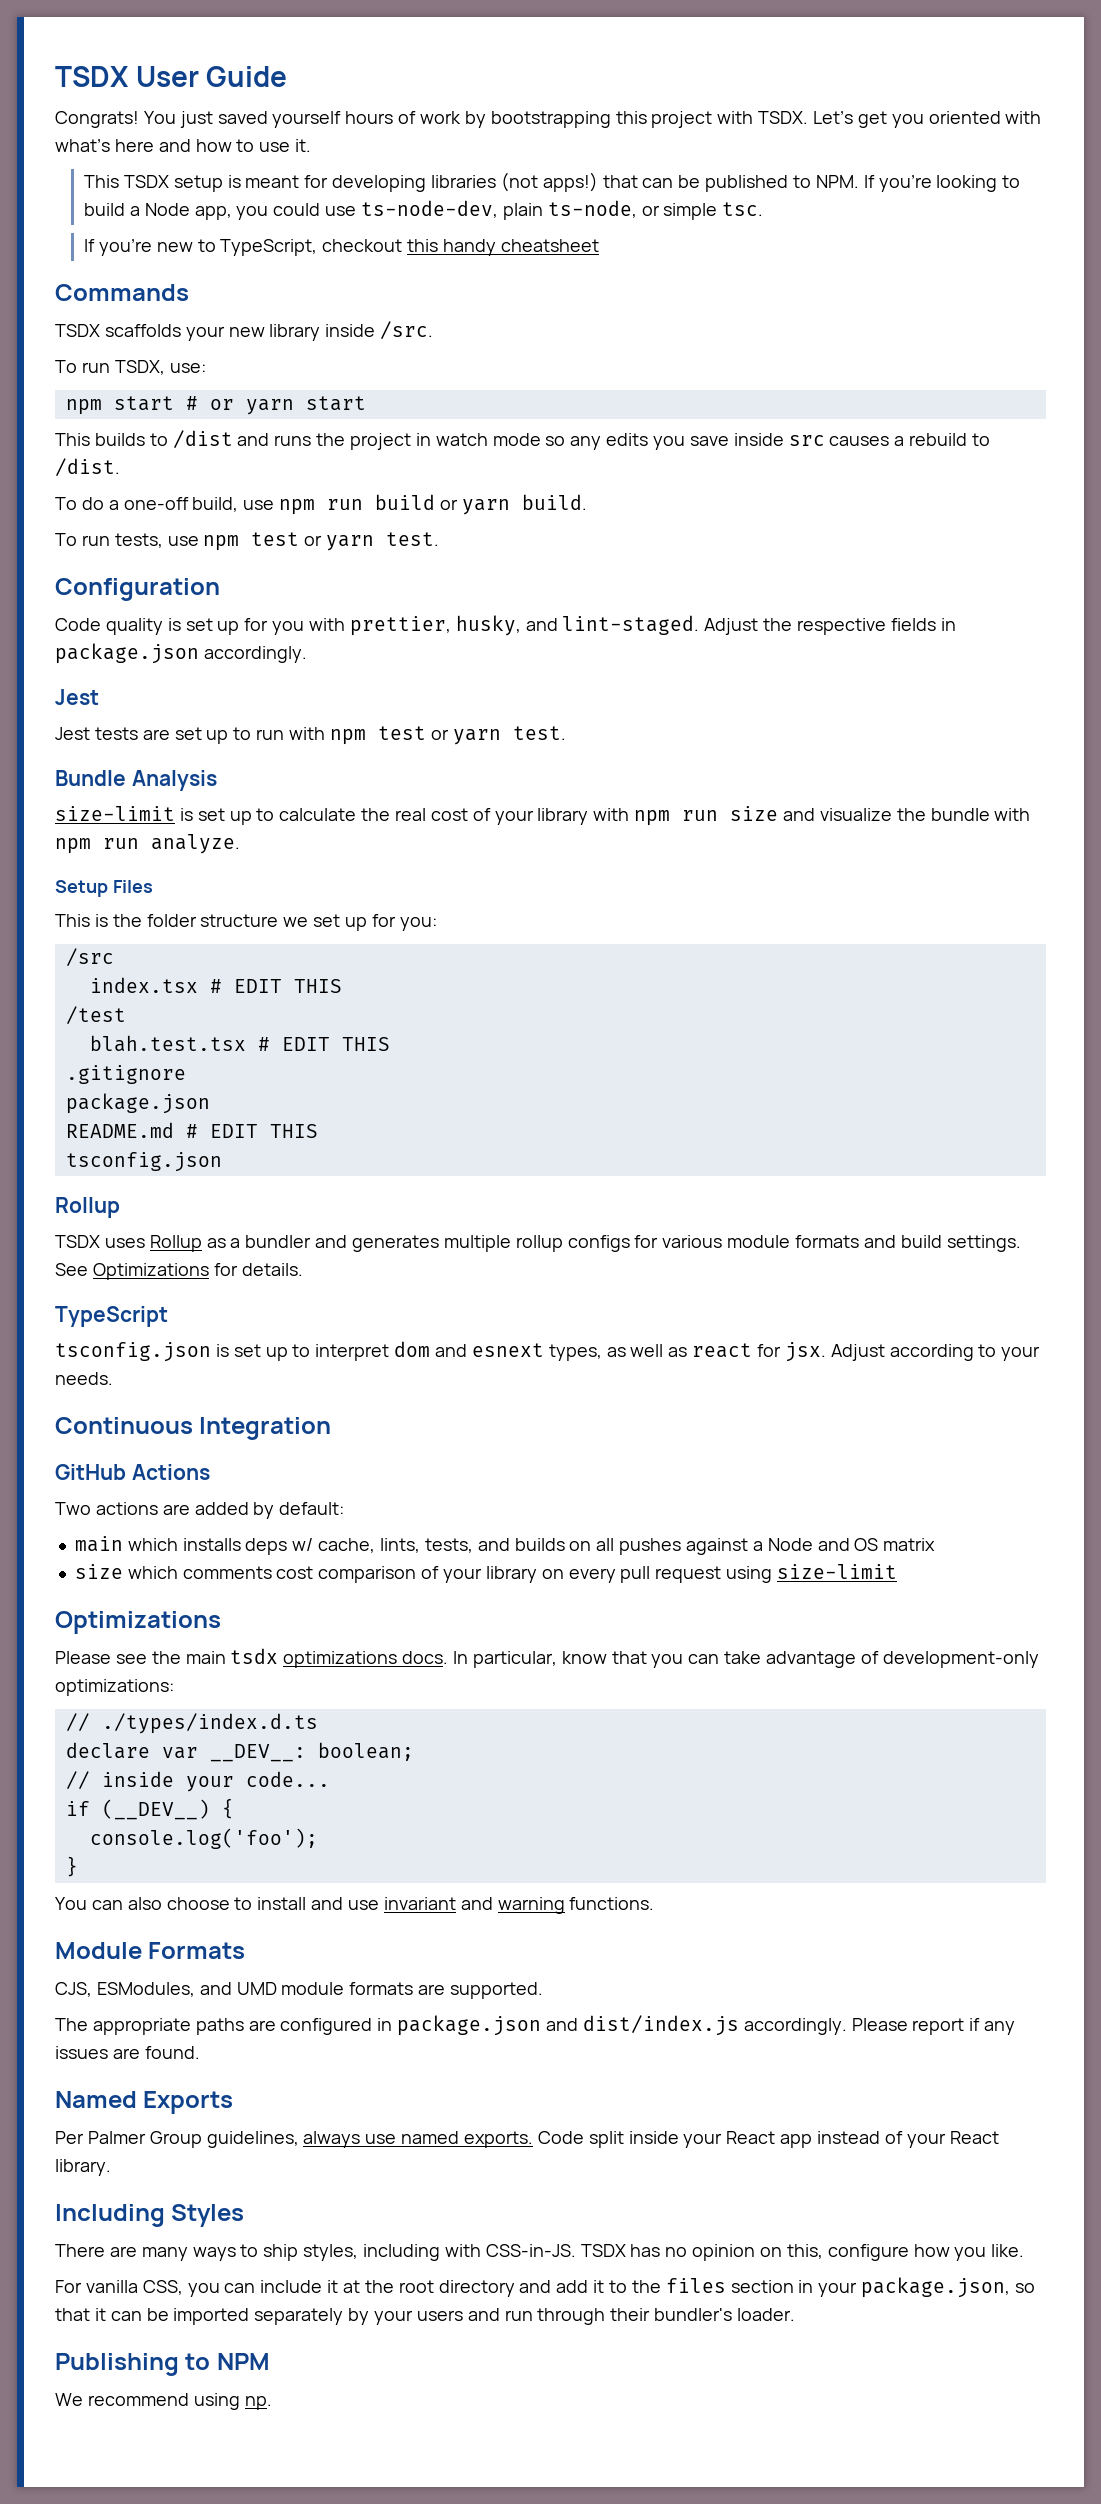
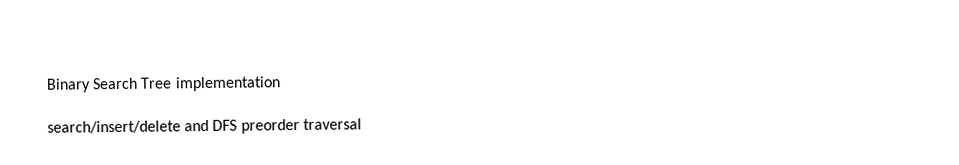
[55,66,288,87] [55,111,1042,128] [55,139,312,152] [83,172,1021,192] [83,200,764,220] [83,239,599,256] [55,284,189,301] [55,321,434,341] [55,360,206,375] [65,396,366,415] [55,430,991,450] [55,458,120,476] [55,494,587,515] [55,532,440,551] [55,578,220,601] [55,615,956,636] [55,643,307,664] [55,689,99,705] [55,726,566,745] [55,770,217,791] [55,806,1031,826] [55,834,240,854] [55,880,153,897] [55,914,437,931] [65,948,114,966] [89,977,342,993] [65,1006,126,1024] [89,1035,390,1052] [65,1065,186,1084] [65,1093,210,1114] [65,1122,318,1138] [65,1152,222,1172] [55,1197,120,1218] [55,1235,1021,1252] [55,1263,303,1280] [55,1306,168,1327] [55,1341,1041,1362] [55,1372,113,1385] [55,1417,332,1440] [55,1464,210,1480] [55,1502,345,1519] [74,1536,936,1555] [74,1564,897,1583] [55,1611,221,1634] [55,1648,1039,1668] [55,1679,174,1696] [65,1713,318,1734] [65,1742,414,1762] [65,1771,330,1792] [65,1798,234,1820] [89,1828,318,1849] [65,1856,78,1877] [55,1897,655,1914] [55,1942,246,1959] [55,1982,544,1999] [55,2015,1016,2036] [55,2046,200,2059] [55,2091,234,2114] [55,2131,999,2148] [55,2159,111,2176] [55,2204,245,2227] [55,2244,1025,2261] [55,2277,1036,2298] [55,2308,796,2325] [55,2353,270,2376] [55,2393,272,2410] TSDX User Guide // Congrats! You just saved yourself hours of work by bootstrapping this project with TSDX. Let’s get you oriented with what’s here and how to use it. // This TSDX setup is meant for developing libraries (not apps!) that can be published to NPM. If you’re looking to build a Node app, you could use ts-node-dev, plain ts-node, or simple tsc. // If you’re new to TypeScript, checkout this handy cheatsheet // Commands // TSDX scaffolds your new library inside /src. // To run TSDX, use: // npm start # or yarn start // This builds to /dist and runs the project in watch mode so any edits you save inside src causes a rebuild to /dist. // To do a one-off build, use npm run build or yarn build. // To run tests, use npm test or yarn test. // Configuration // Code quality is set up for you with prettier, husky, and lint-staged. Adjust the respective fields in package.json accordingly. // Jest // Jest tests are set up to run with npm test or yarn test. // Bundle Analysis // size-limit is set up to calculate the real cost of your library with npm run size and visualize the bundle with npm run analyze. // Setup Files // This is the folder structure we set up for you: // /src // index.tsx # EDIT THIS // /test // blah.test.tsx # EDIT THIS // .gitignore // package.json // README.md # EDIT THIS // tsconfig.json // Rollup // TSDX uses Rollup as a bundler and generates multiple rollup configs for various module formats and build settings. See Optimizations for details. // TypeScript // tsconfig.json is set up to interpret dom and esnext types, as well as react for jsx. Adjust according to your needs. // Continuous Integration // GitHub Actions // Two actions are added by default: // main which installs deps w/ cache, lints, tests, and builds on all pushes against a Node and OS matrix // size which comments cost comparison of your library on every pull request using size-limit // Optimizations // Please see the main tsdx optimizations docs. In particular, know that you can take advantage of development-only optimizations: // // ./types/index.d.ts // declare var __DEV__: boolean; // // inside your code... // if (__DEV__) { // console.log('foo'); // } // You can also choose to install and use invariant and warning functions. // Module Formats // CJS, ESModules, and UMD module formats are supported. // The appropriate paths are configured in package.json and dist/index.js accordingly. Please report if any issues are found. // Named Exports // Per Palmer Group guidelines, always use named exports. Code split inside your React app instead of your React library. // Including Styles // There are many ways to ship styles, including with CSS-in-JS. TSDX has no opinion on this, configure how you like. // For vanilla CSS, you can include it at the root directory and add it to the files section in your package.json, so that it can be imported separately by your users and run through their bundler's loader. // Publishing to NPM // We recommend using np. -> [46,76,281,93] [47,118,362,134] Binary Search Tree implementation // search/insert/delete and DFS preorder traversal

